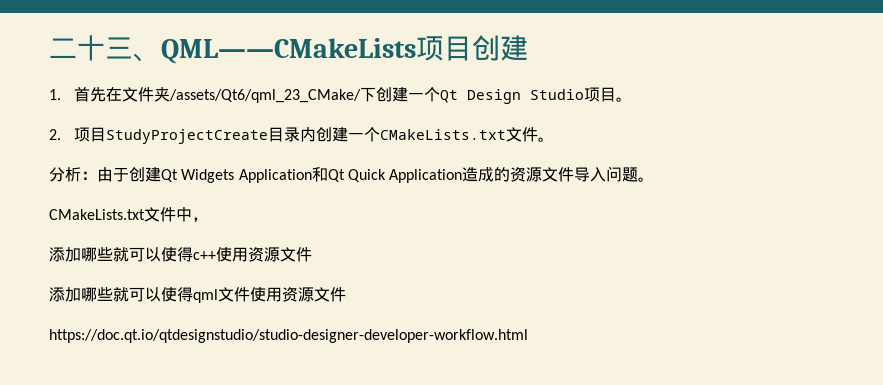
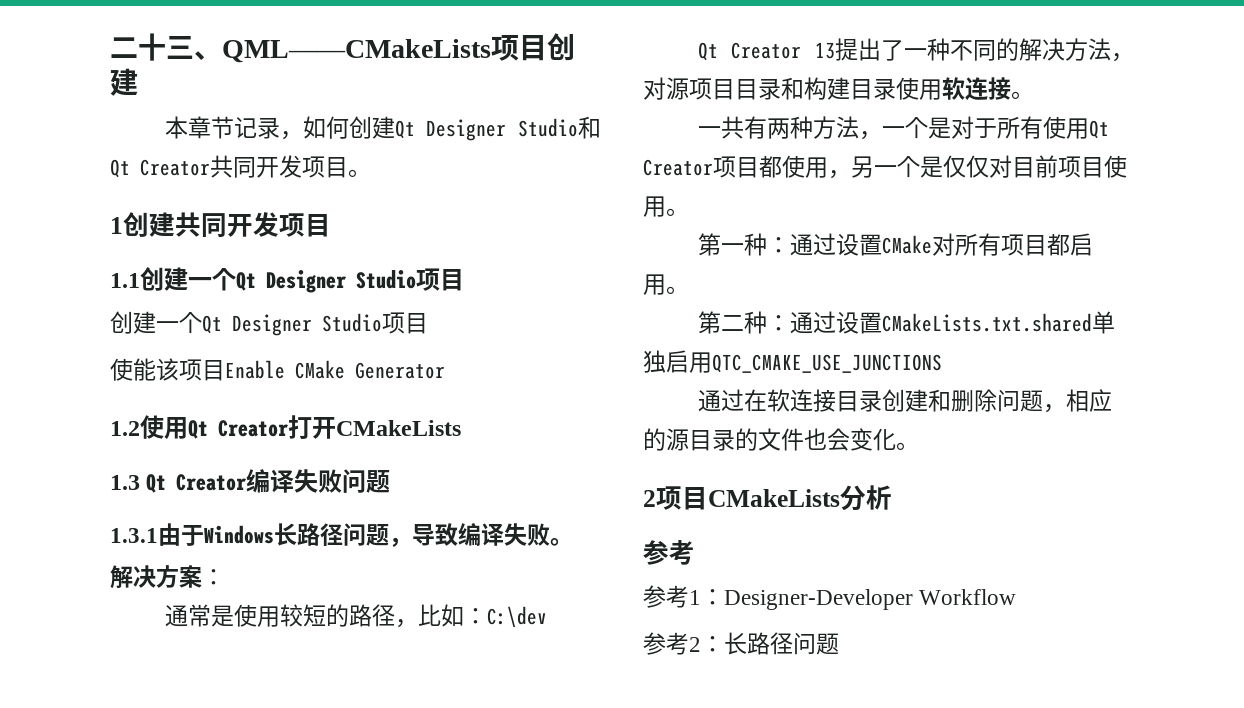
[49,87,632,104] [49,127,554,144] [49,166,655,183] [49,207,208,222] [49,247,312,262] [49,287,346,303] [49,329,528,343] 1.首先在文件夹/assets/Qt6/qml_23_CMake/下创建一个Qt Design Studio项目。 // 2.项目StudyProjectCreate目录内创建一个CMakeLists.txt文件。 // 分析：由于创建Qt Widgets Application和Qt Quick Application造成的资源文件导入问题。 // CMakeLists.txt文件中， // 添加哪些就可以使得c++使用资源文件 // 添加哪些就可以使得qml文件使用资源文件 // https://doc.qt.io/qtdesignstudio/studio-designer-developer-workflow.html -> [164,116,601,141] [110,155,371,178] [110,212,331,238] [110,267,464,293] [110,311,428,336] [110,358,445,381] [110,415,461,439] [110,469,391,493] [110,523,573,547] [110,565,225,589] [164,604,547,628] [697,38,1134,62] [643,77,1034,101] [697,116,1109,140] [643,155,1127,179] [643,196,689,217] [697,233,1093,256] [643,274,689,295] [697,311,1115,334] [643,350,942,373] [697,389,1112,413] [643,428,919,451] [643,485,892,511] [643,540,695,565] [643,585,1017,610] [643,632,839,655] 本章节记录，如何创建Qt Designer Studio和Qt Creator共同开发项目。 // 1创建共同开发项目 // 1.1创建一个Qt Designer Studio项目 // 创建一个Qt Designer Studio项目 // 使能该项目Enable CMake Generator // 1.2使用Qt Creator打开CMakeLists // 1.3 Qt Creator编译失败问题 // 1.3.1由于Windows长路径问题，导致编译失败。 // 解决方案： // 通常是使用较短的路径，比如：C:\dev // Qt Creator 13提出了一种不同的解决方法，对源项目目录和构建目录使用软连接。 // 一共有两种方法，一个是对于所有使用Qt Creator项目都使用，另一个是仅仅对目前项目使用。 // 第一种：通过设置CMake对所有项目都启用。 // 第二种：通过设置CMakeLists.txt.shared单独启用QTC_CMAKE_USE_JUNCTIONS // 通过在软连接目录创建和删除问题，相应的源目录的文件也会变化。 // 2项目CMakeLists分析 // 参考 // 参考1：Designer-Developer Workflow // 参考2：长路径问题

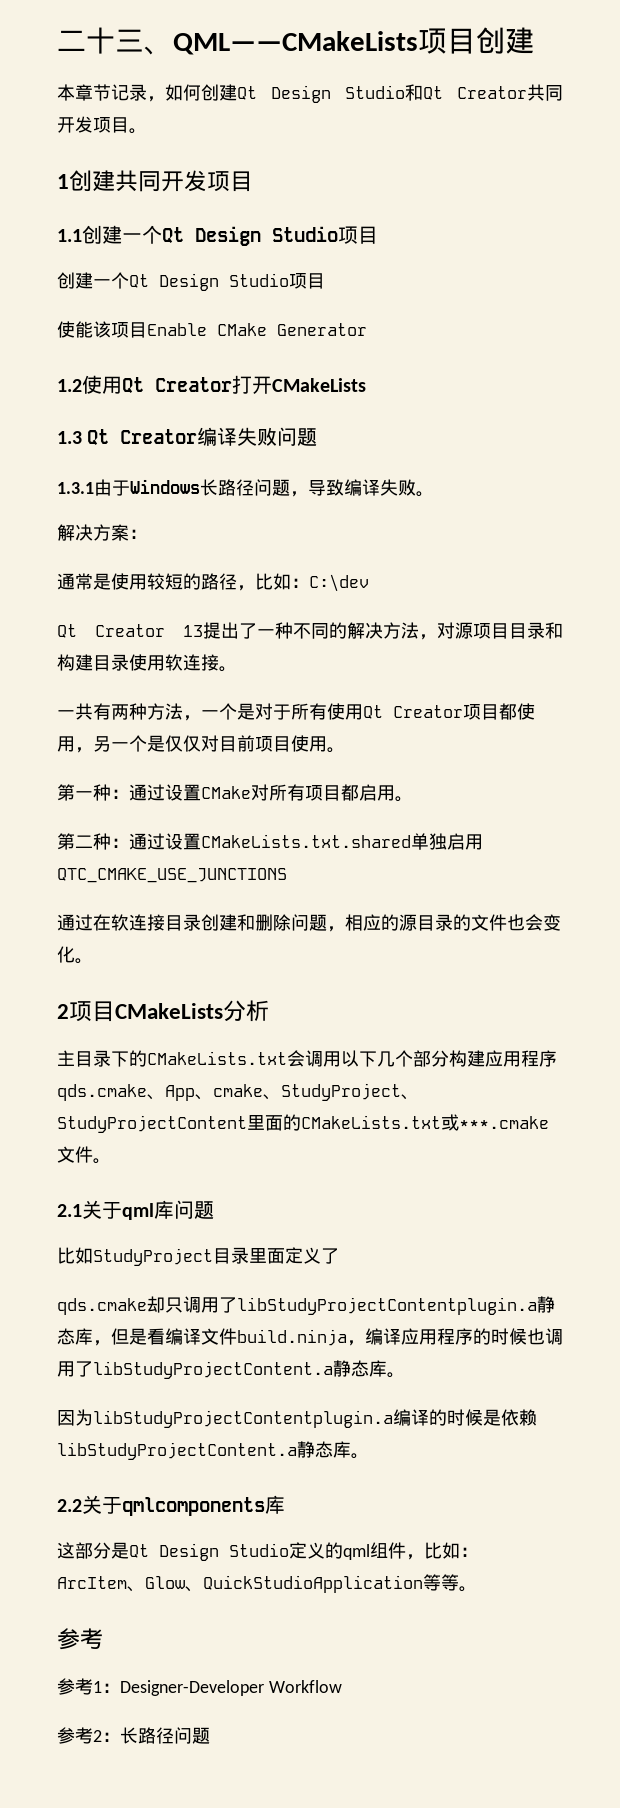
[426,119,507,141] Designer -> [271,85,331,103] Design
[266,270,346,293] Designer -> [195,226,261,246] Design
[232,314,312,336] Designer -> [159,273,219,291] Design
(892, 497) none -> [57,1050,557,1067] [57,1083,419,1101] [57,1114,549,1133] [57,1146,111,1164] [57,1200,214,1220] [57,1247,339,1266] [57,1296,555,1315] [57,1328,563,1346] [57,1360,405,1379] [57,1409,537,1428] [57,1441,369,1460] [57,1495,285,1516] [57,1542,478,1561] [57,1574,477,1593] // 主目录下的CMakeLists.txt会调用以下几个部分构建应用程序qds.cmake、App、cmake、StudyProject、StudyProjectContent里面的CMakeLists.txt或***.cmake文件。 // 2.1关于qml库问题 // 比如StudyProject目录里面定义了 // qds.cmake却只调用了libStudyProjectContentplugin.a静态库，但是看编译文件build.ninja，编译应用程序的时候也调用了libStudyProjectContent.a静态库。 // 因为libStudyProjectContentplugin.a编译的时候是依赖libStudyProjectContent.a静态库。 // 2.2关于qmlcomponents库 // 这部分是Qt Design Studio定义的qml组件，比如：ArcItem、Glow、QuickStudioApplication等等。

